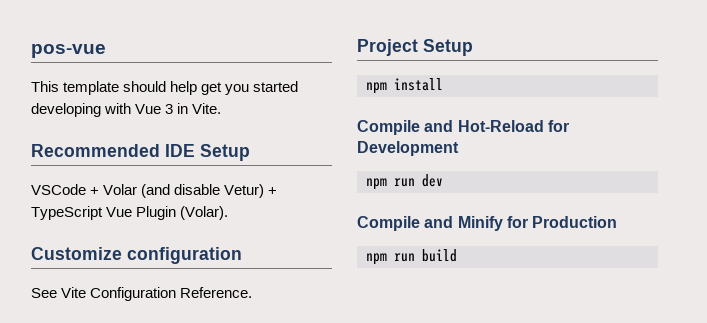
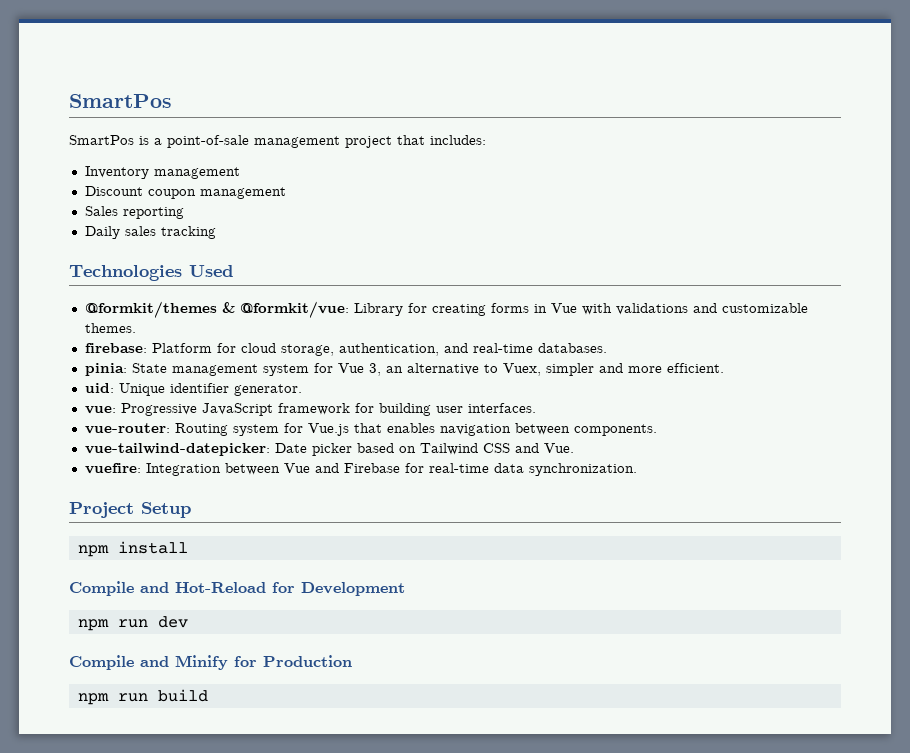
[31,44,106,58] [31,81,299,95] [31,103,222,117] [31,144,250,161] [31,184,278,198] [31,206,229,220] [31,247,242,264] [31,287,253,301] pos-vue // This template should help get you started developing with Vue 3 in Vite. // Recommended IDE Setup // VSCode + Volar (and disable Vetur) + TypeScript Vue Plugin (Volar). // Customize configuration // See Vite Configuration Reference. -> [69,94,172,108] [69,135,486,148] [84,166,240,179] [84,186,286,199] [84,206,184,219] [84,226,216,239] [69,265,233,281] [84,301,808,318] [84,323,136,333] [84,343,607,356] [84,363,724,376] [84,383,302,396] [84,403,536,416] [84,423,657,436] [84,443,574,456] [84,463,637,476] SmartPos // SmartPos is a point-of-sale management project that includes: // Inventory management // Discount coupon management // Sales reporting // Daily sales tracking // Technologies Used // @formkit/themes & @formkit/vue: Library for creating forms in Vue with validations and customizable themes. // firebase: Platform for cloud storage, authentication, and real-time databases. // pinia: State management system for Vue 3, an alternative to Vuex, simpler and more efficient. // uid: Unique identifier generator. // vue: Progressive JavaScript framework for building user interfaces. // vue-router: Routing system for Vue.js that enables navigation between components. // vue-tailwind-datepicker: Date picker based on Tailwind CSS and Vue. // vuefire: Integration between Vue and Firebase for real-time data synchronization.

